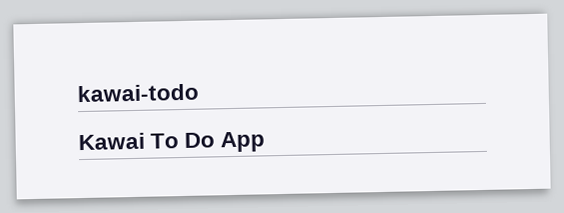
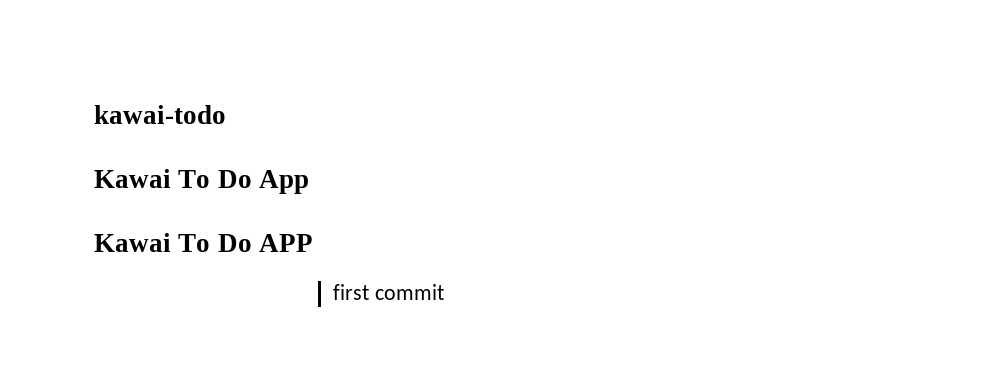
(266, 142) none -> [94,233,313,252] [332,284,444,300] // Kawai To Do APP // first commit

